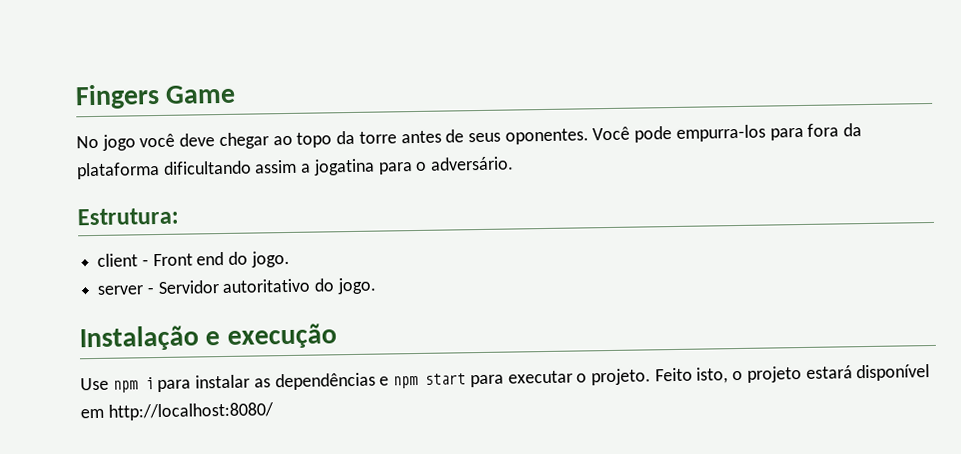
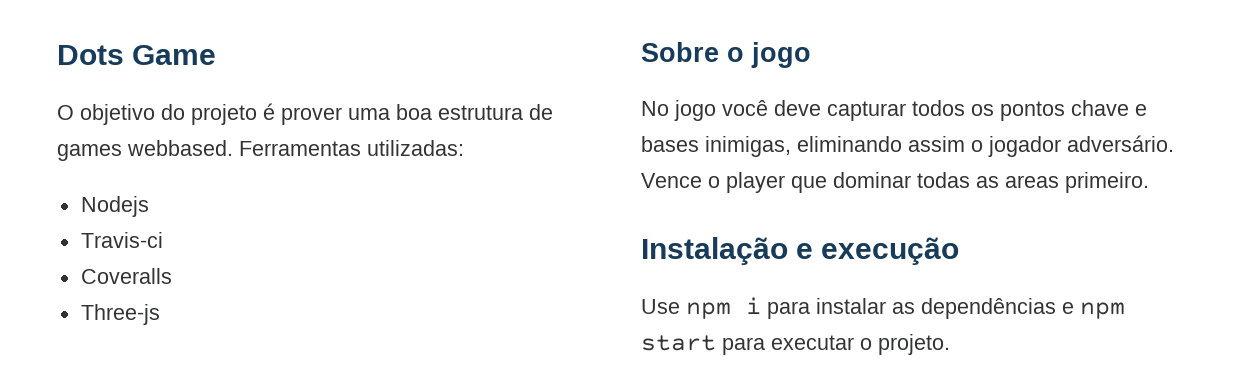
[75,83,160,110] Fingers -> [57,45,124,65] Dots
[76,123,863,151] [76,156,515,180] [77,207,179,226] [97,250,290,268] [97,277,377,295] No jogo você deve chegar ao topo da torre antes de seus oponentes. Você pode empurra-los para fora da plataforma dificultando assim a jogatina para o adversário. // Estrutura: // client - Front end do jogo. // server - Servidor autoritativo do jogo. -> [57,103,553,125] [57,140,464,161] [80,196,149,217] [80,232,163,248] [80,268,172,284] [80,304,160,325] [641,42,811,68] [641,100,1147,121] [641,135,1174,157] [641,172,1149,193] O objetivo do projeto é prover uma boa estrutura de games webbased. Ferramentas utilizadas: // Nodejs // Travis-ci // Coveralls // Three-js // Sobre o jogo // No jogo você deve capturar todos os pontos chave e bases inimigas, eliminando assim o jogador adversário. Vence o player que dominar todas as areas primeiro.
[654,364,931,384] [80,402,274,421] Feito isto, o projeto estará disponível em http://localhost:8080/ -> (950, 344) none

